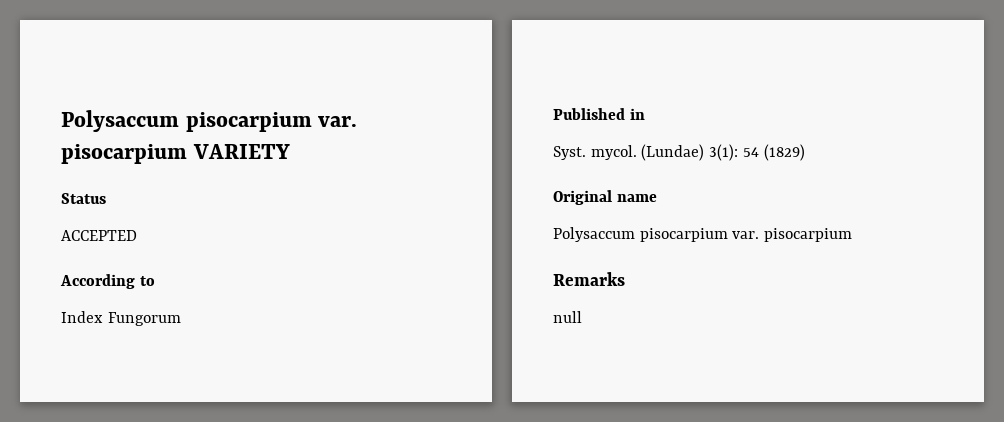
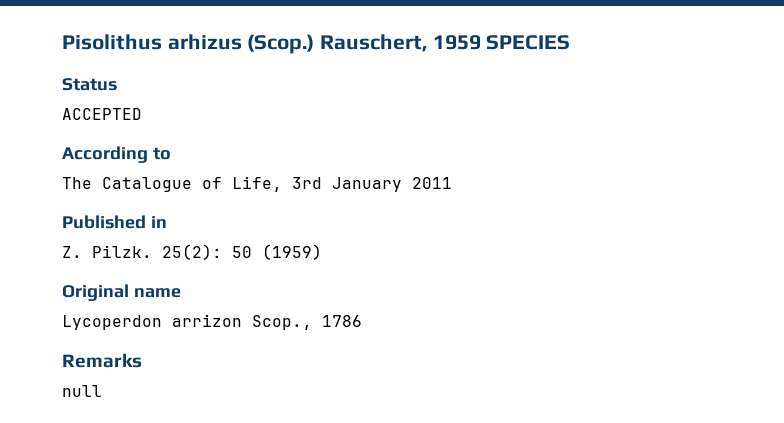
[61,110,358,132] [61,144,290,164] [61,193,106,204] [61,230,137,241] [60,274,155,289] [61,311,181,326] [553,108,645,120] [553,144,805,161] [553,190,657,205] [553,227,853,242] Polysaccum pisocarpium var. pisocarpium VARIETY // Status // ACCEPTED // According to // Index Fungorum // Published in // Syst. mycol. (Lundae) 3(1): 54 (1829) // Original name // Polysaccum pisocarpium var. pisocarpium -> [62,34,571,54] [62,78,117,91] [62,108,142,120] [62,146,171,163] [62,176,452,192] [62,215,167,229] [62,244,322,260] [62,284,181,301] [62,314,362,330] Pisolithus arhizus (Scop.) Rauschert, 1959 SPECIES // Status // ACCEPTED // According to // The Catalogue of Life, 3rd January 2011 // Published in // Z. Pilzk. 25(2): 50 (1959) // Original name // Lycoperdon arrizon Scop., 1786

